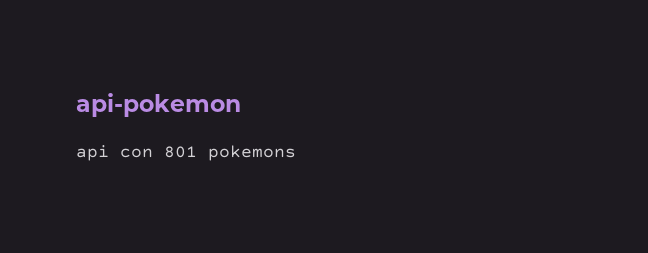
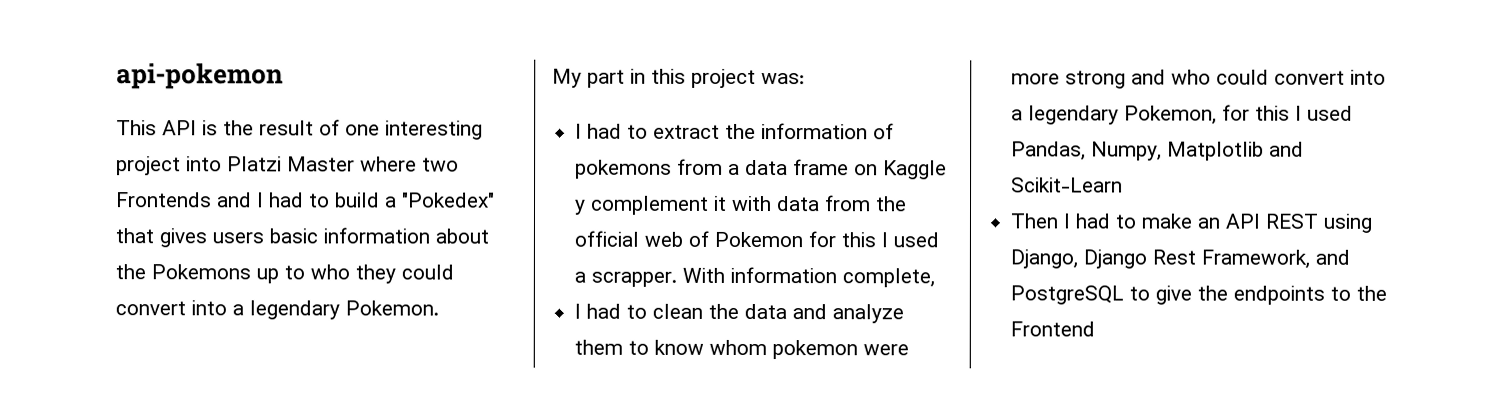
[76,145,296,161] api con 801 pokemons -> [116,119,483,140] [116,156,459,176] [116,192,495,208] [115,227,489,248] [115,264,454,284] [115,300,439,320] [552,68,805,89] [575,123,895,140] [575,158,948,180] [574,195,908,215] [574,230,940,248] [574,266,936,288] [574,303,905,324] [574,339,910,360] [1011,69,1387,89] [1011,104,1354,125] [1011,141,1305,161] [1011,177,1124,193] [1010,213,1373,233] [1010,249,1351,269] [1010,285,1388,305] [1010,321,1096,337] This API is the result of one interesting project into Platzi Master where two Frontends and I had to build a "Pokedex" that gives users basic information about the Pokemons up to who they could convert into a legendary Pokemon. // My part in this project was: // I had to extract the information of pokemons from a data frame on Kaggle y complement it with data from the official web of Pokemon for this I used a scrapper. With information complete, // I had to clean the data and analyze them to know whom pokemon were more strong and who could convert into a legendary Pokemon, for this I used Pandas, Numpy, Matplotlib and Scikit-Learn // Then I had to make an API REST using Django, Django Rest Framework, and PostgreSQL to give the endpoints to the Frontend

